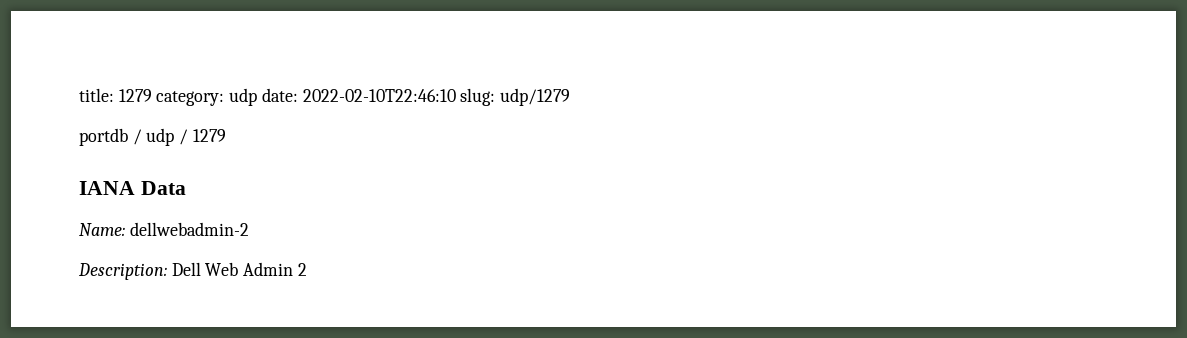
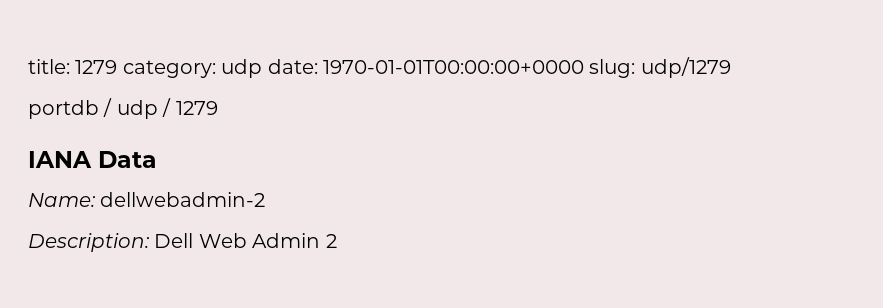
[302,89,456,102] 2022-02-10T22:46:10 -> [323,60,584,74] 1970-01-01T00:00:00+0000

